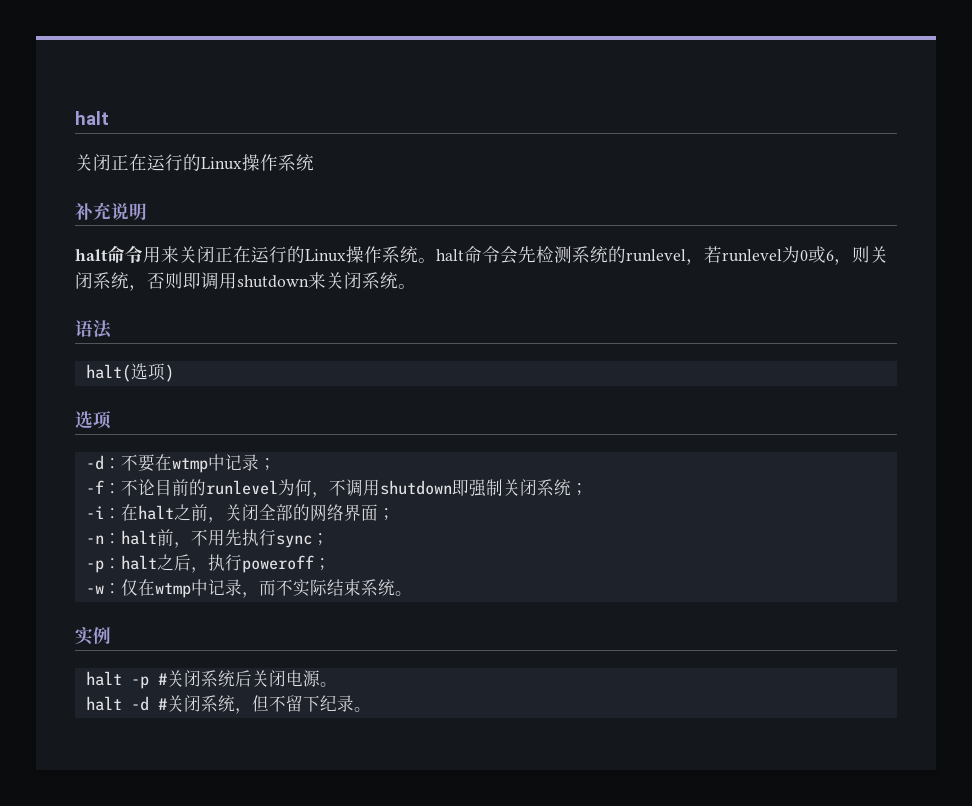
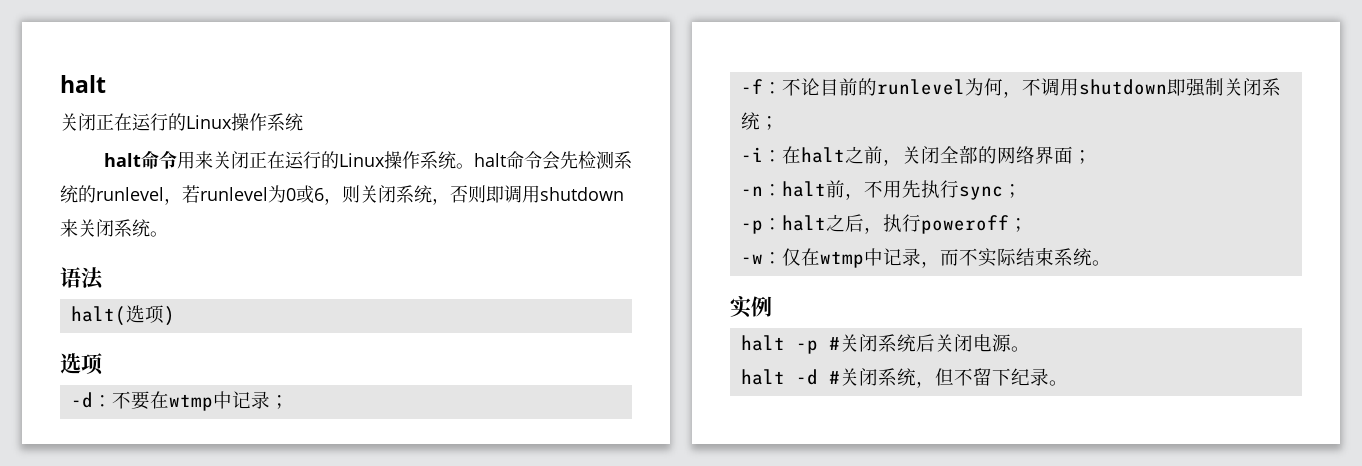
[75,202,147,220] // 补充说明 -> (303, 122) none

